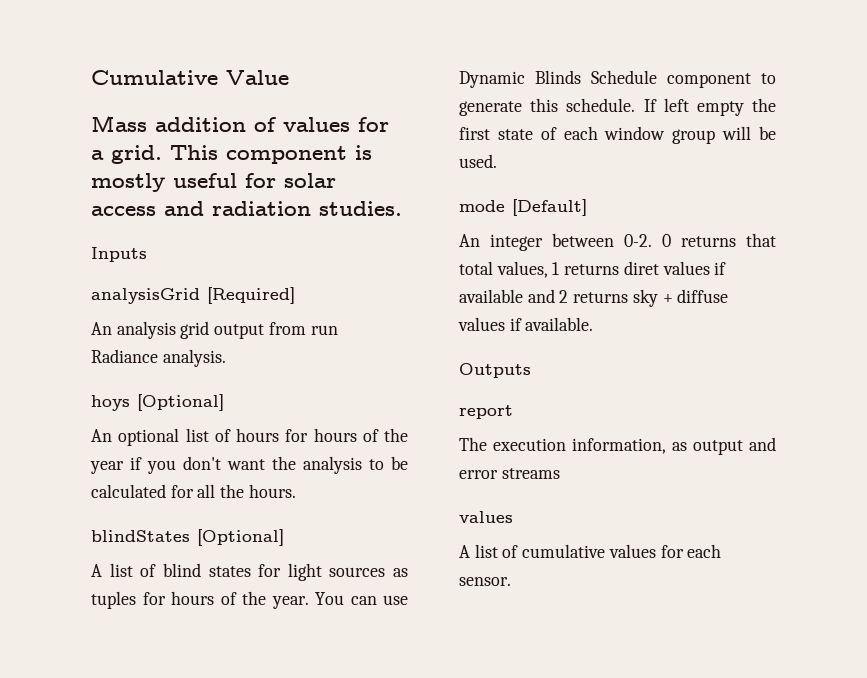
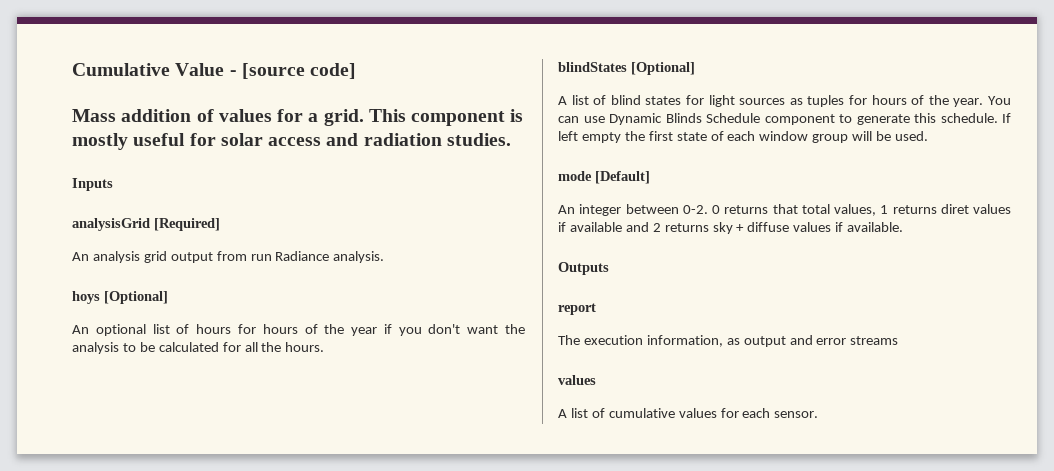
(289, 77) none -> [229,63,357,79] - [source code]

